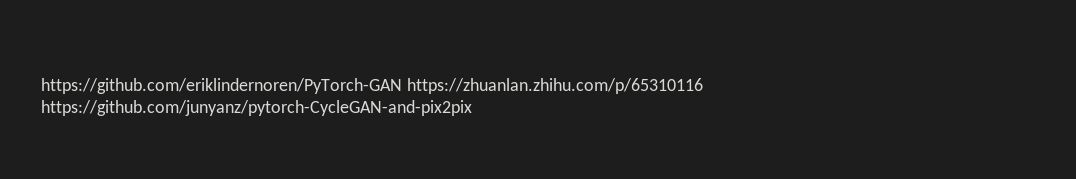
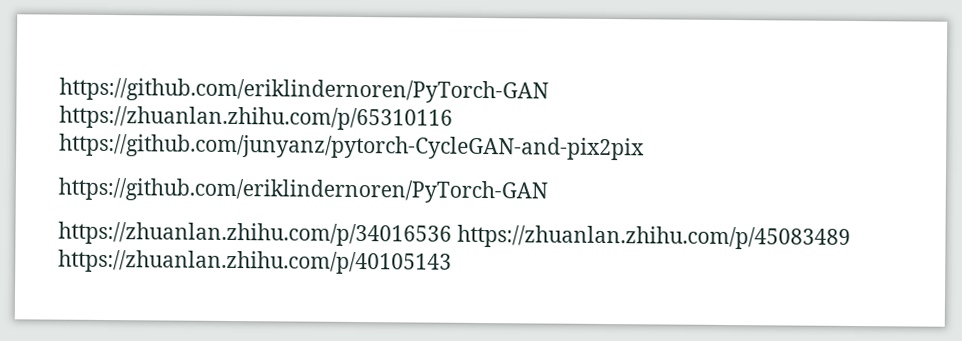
(472, 108) none -> [58,177,548,204] [58,221,851,250] [58,249,452,275] // https://github.com/eriklindernoren/PyTorch-GAN // https://zhuanlan.zhihu.com/p/34016536 https://zhuanlan.zhihu.com/p/45083489 https://zhuanlan.zhihu.com/p/40105143

